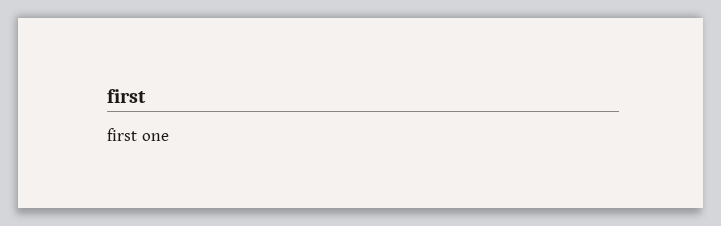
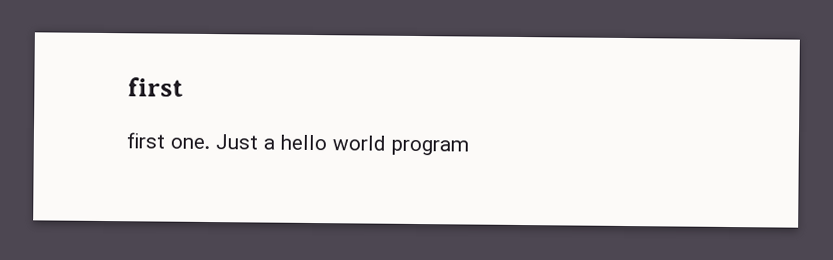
[141,133,169,141] one -> [170,134,469,156] one. Just a hello world program

